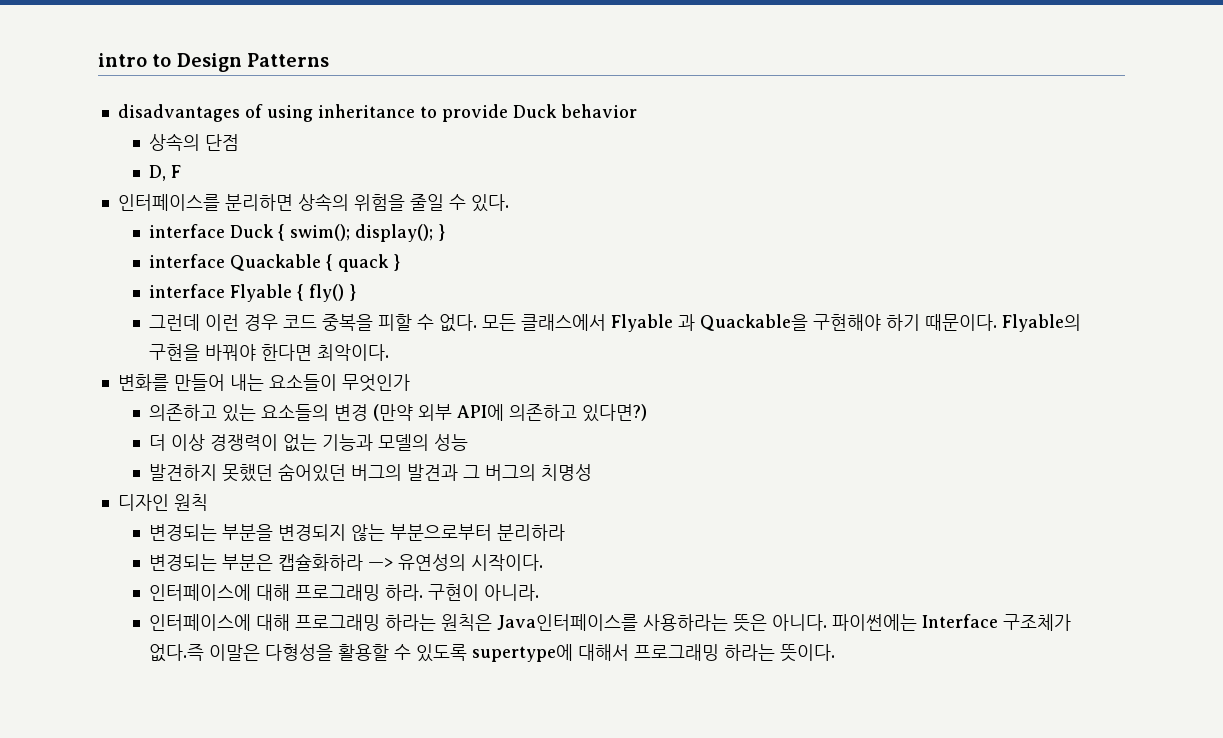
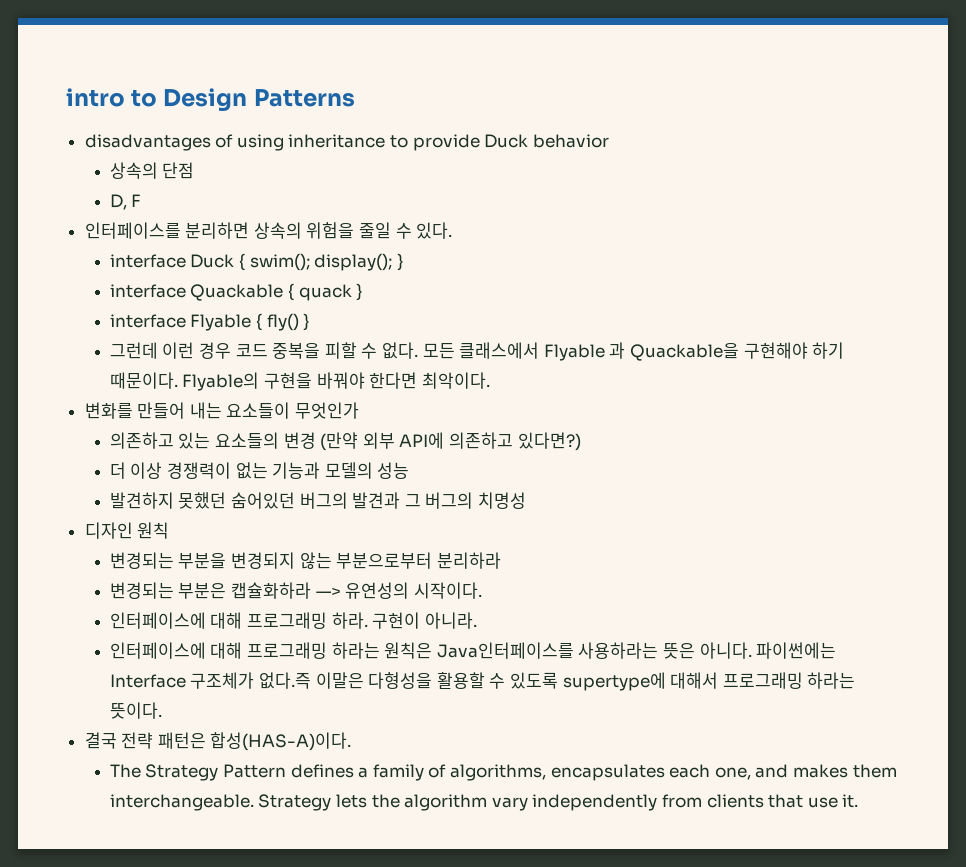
(836, 653) none -> [84,732,352,751] [109,764,897,781] [109,794,859,811] // 결국 전략 패턴은 합성(HAS-A)이다. // The Strategy Pattern defines a family of algorithms, encapsulates each one, and makes them interchangeable. Strategy lets the algorithm vary independently from clients that use it.

